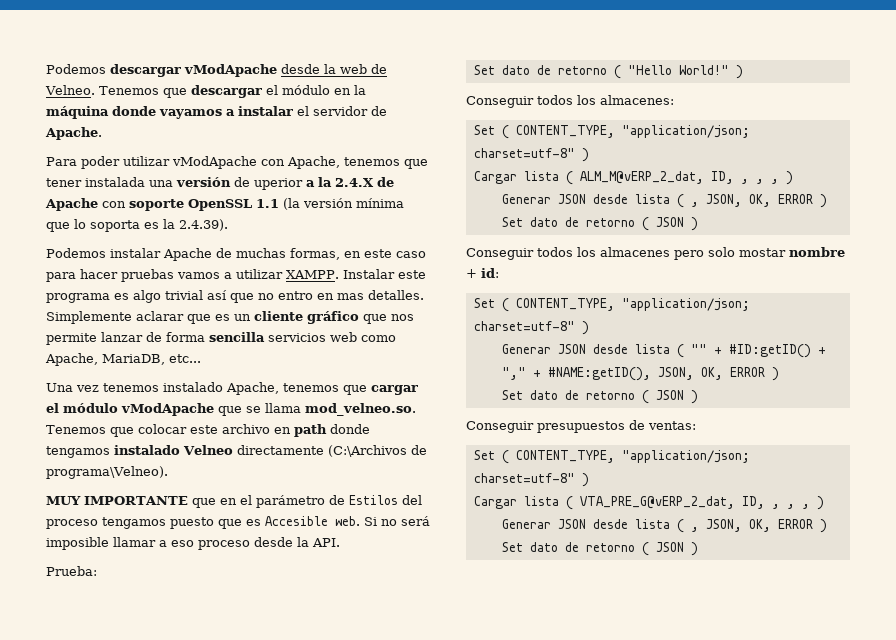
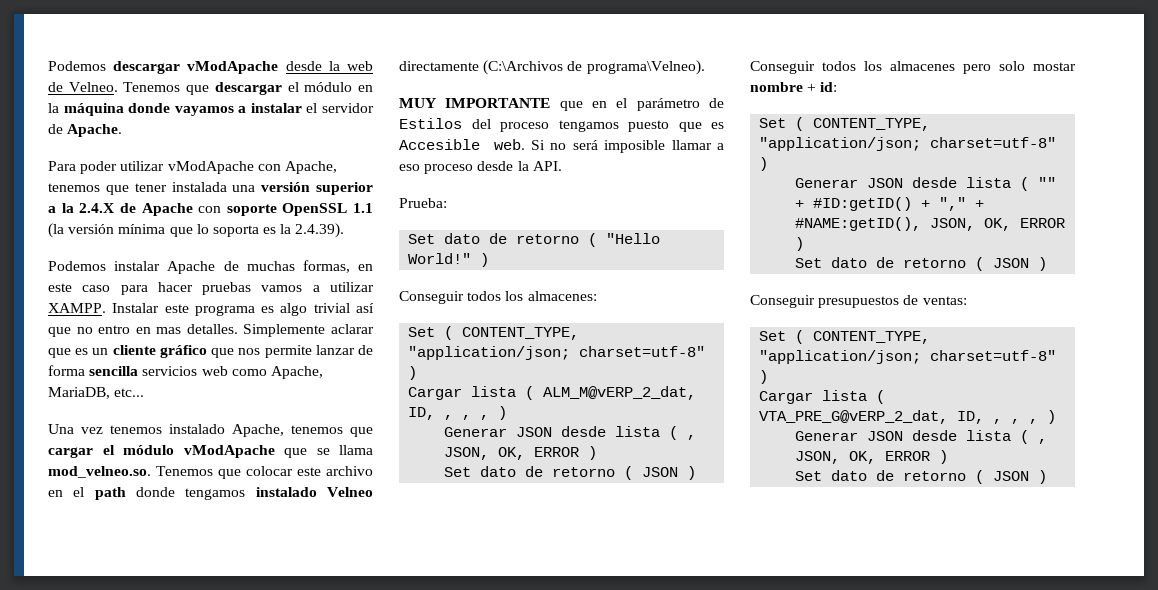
[234,177,303,190] de uperior -> [316,182,373,195] superior
(291, 430) none -> [73,487,85,497] el

